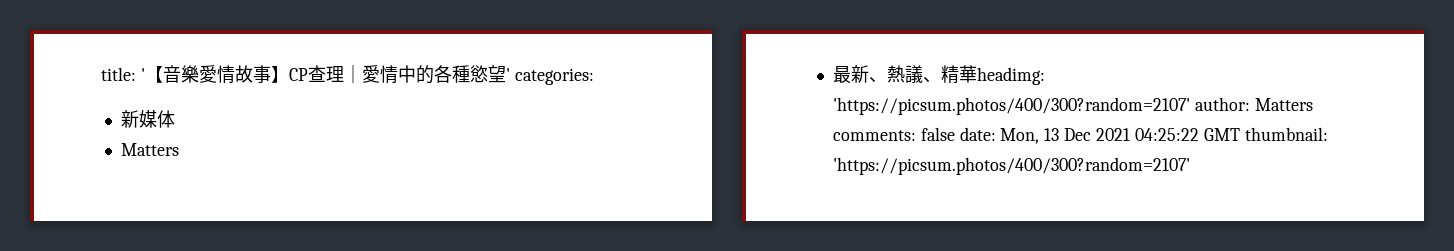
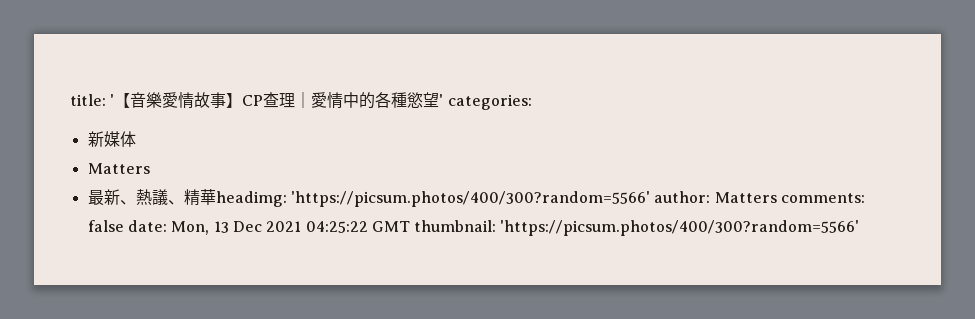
[832,97,1190,115] 'https://picsum.photos/400/300?random=2107' -> [290,191,650,207] 'https://picsum.photos/400/300?random=5566'
[832,157,1190,175] 'https://picsum.photos/400/300?random=2107' -> [500,220,860,236] 'https://picsum.photos/400/300?random=5566'

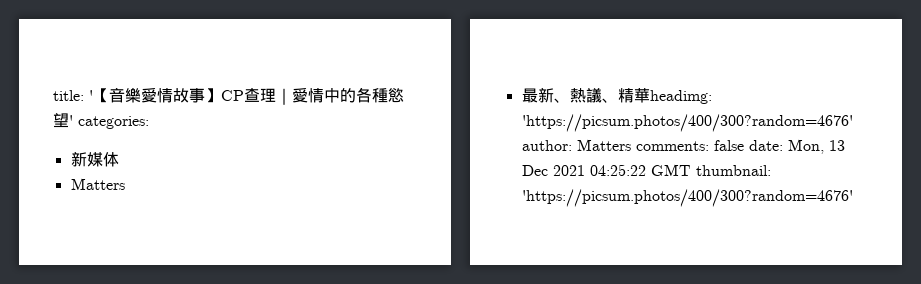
[290,191,650,207] 'https://picsum.photos/400/300?random=5566' -> [521,114,853,132] 'https://picsum.photos/400/300?random=4676'
[500,220,860,236] 'https://picsum.photos/400/300?random=5566' -> [521,189,853,207] 'https://picsum.photos/400/300?random=4676'

